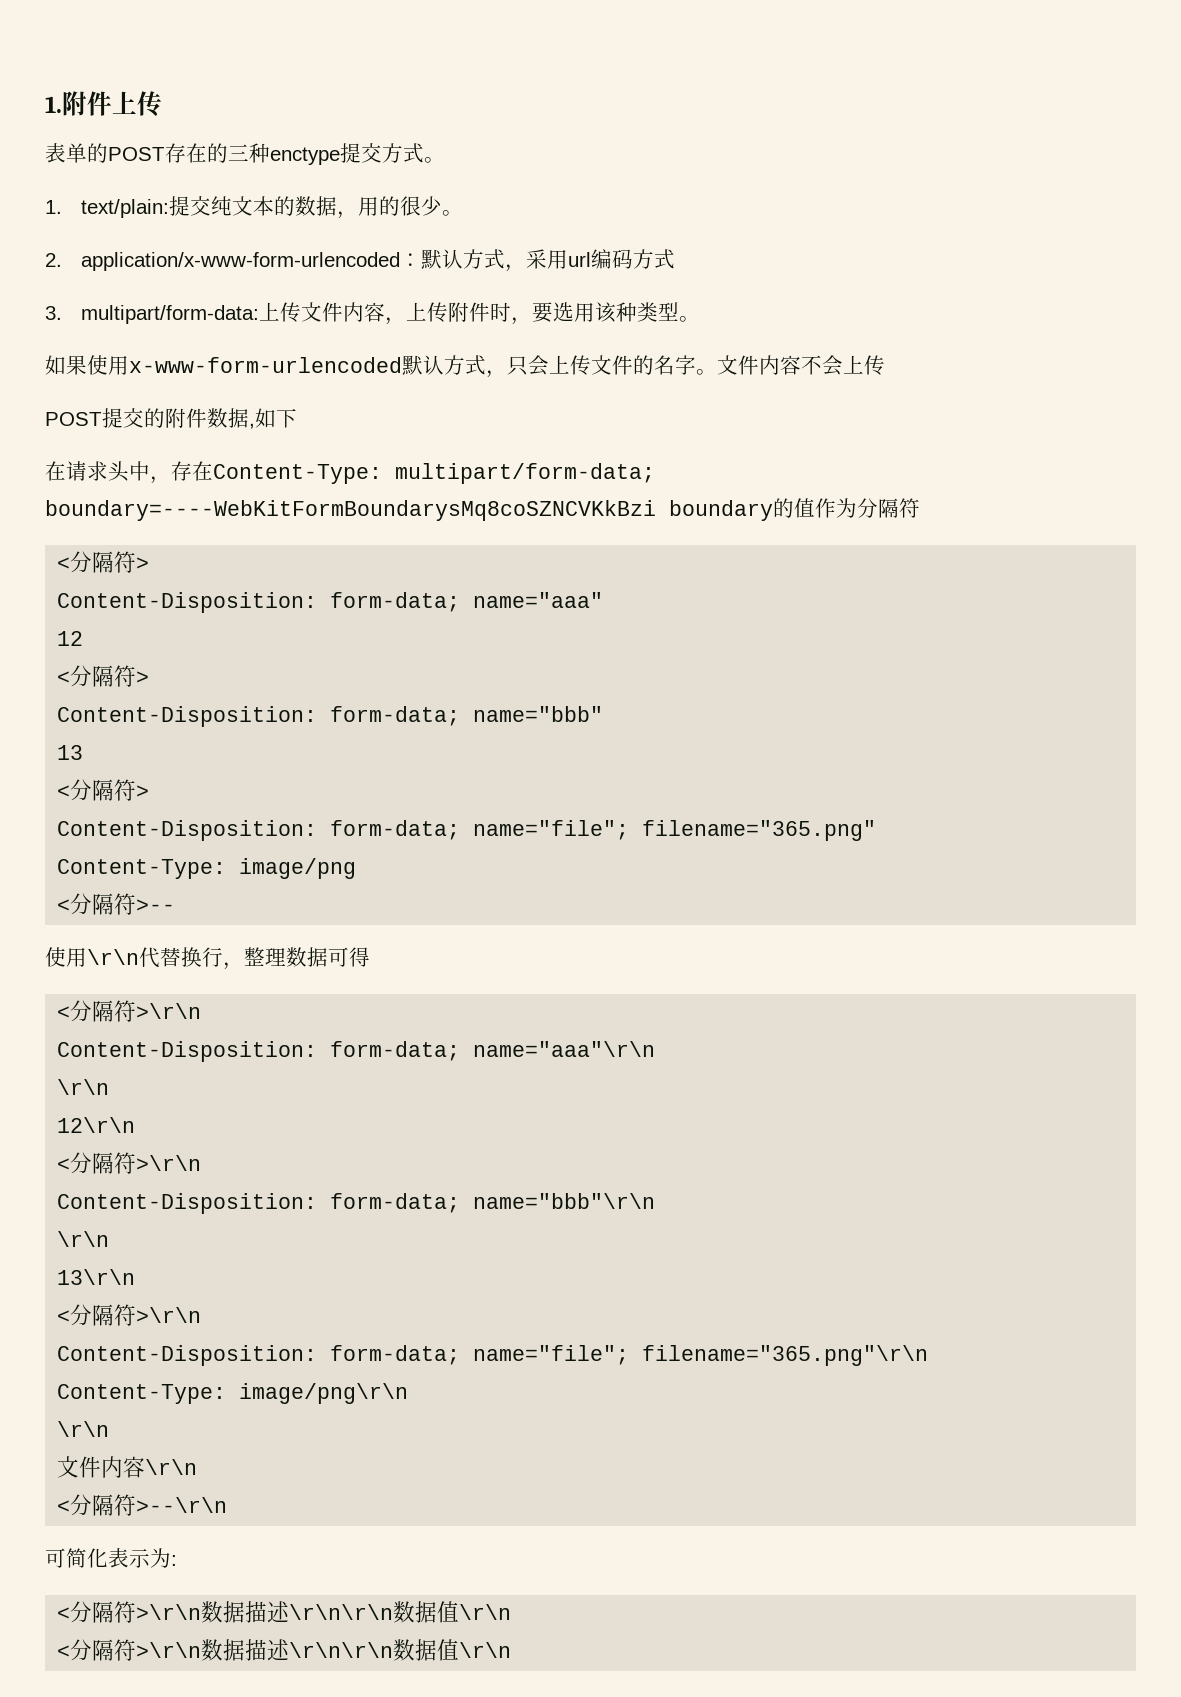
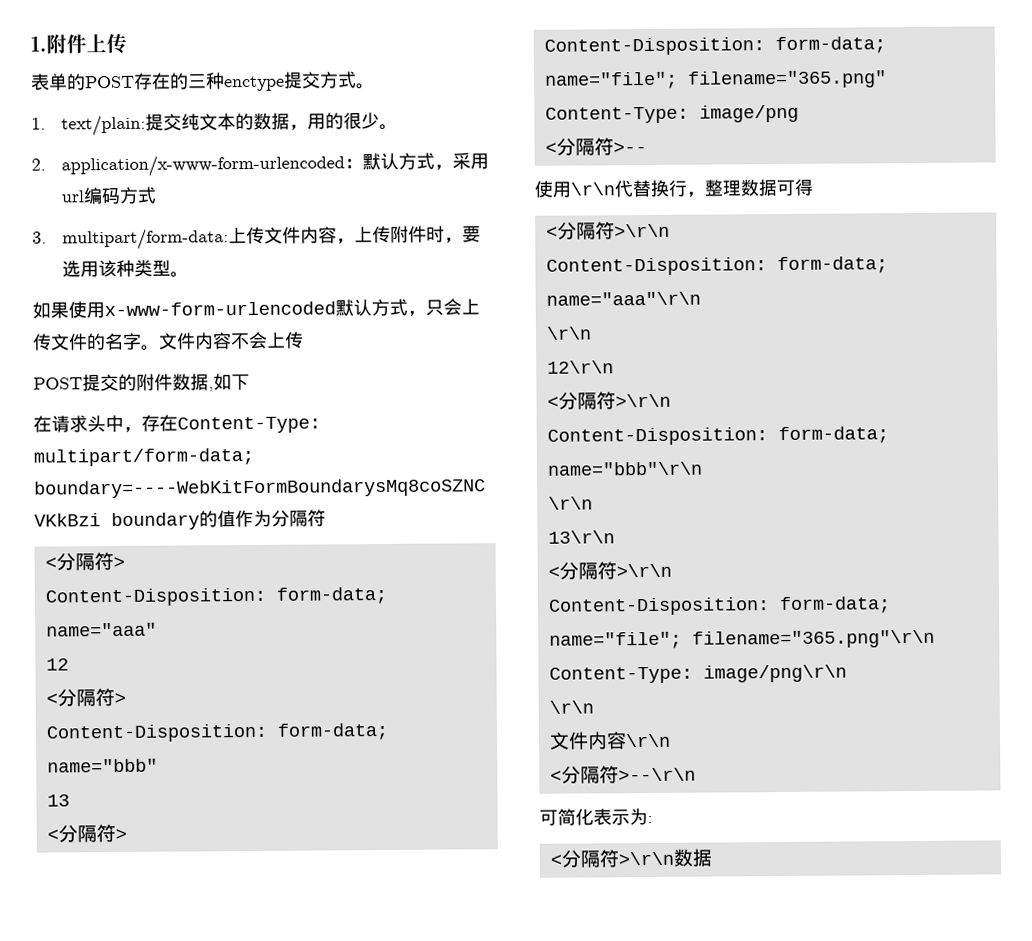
[245,1601,512,1623] [57,1639,512,1661] 描述\r\n\r\n数据值\r\n // <分隔符>\r\n数据描述\r\n\r\n数据值\r\n -> (712, 857) none

